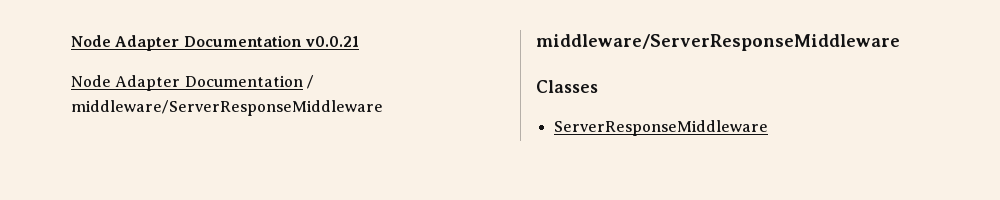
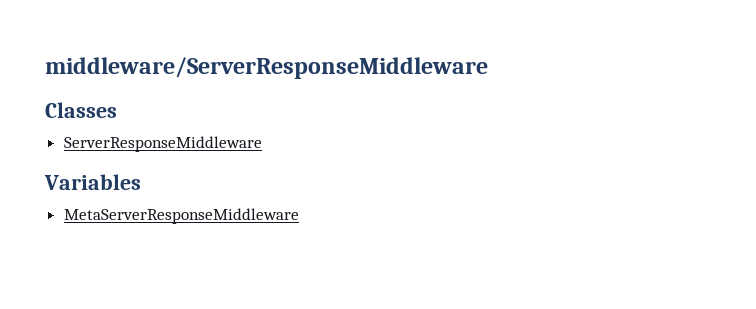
[71,35,359,51] [71,75,314,91] [71,100,383,116] Node Adapter Documentation v0.0.21 // Node Adapter Documentation / middleware/ServerResponseMiddleware // -> (45, 68) none
(768, 128) none -> [44,174,141,190] [63,208,299,224] // Variables // MetaServerResponseMiddleware

